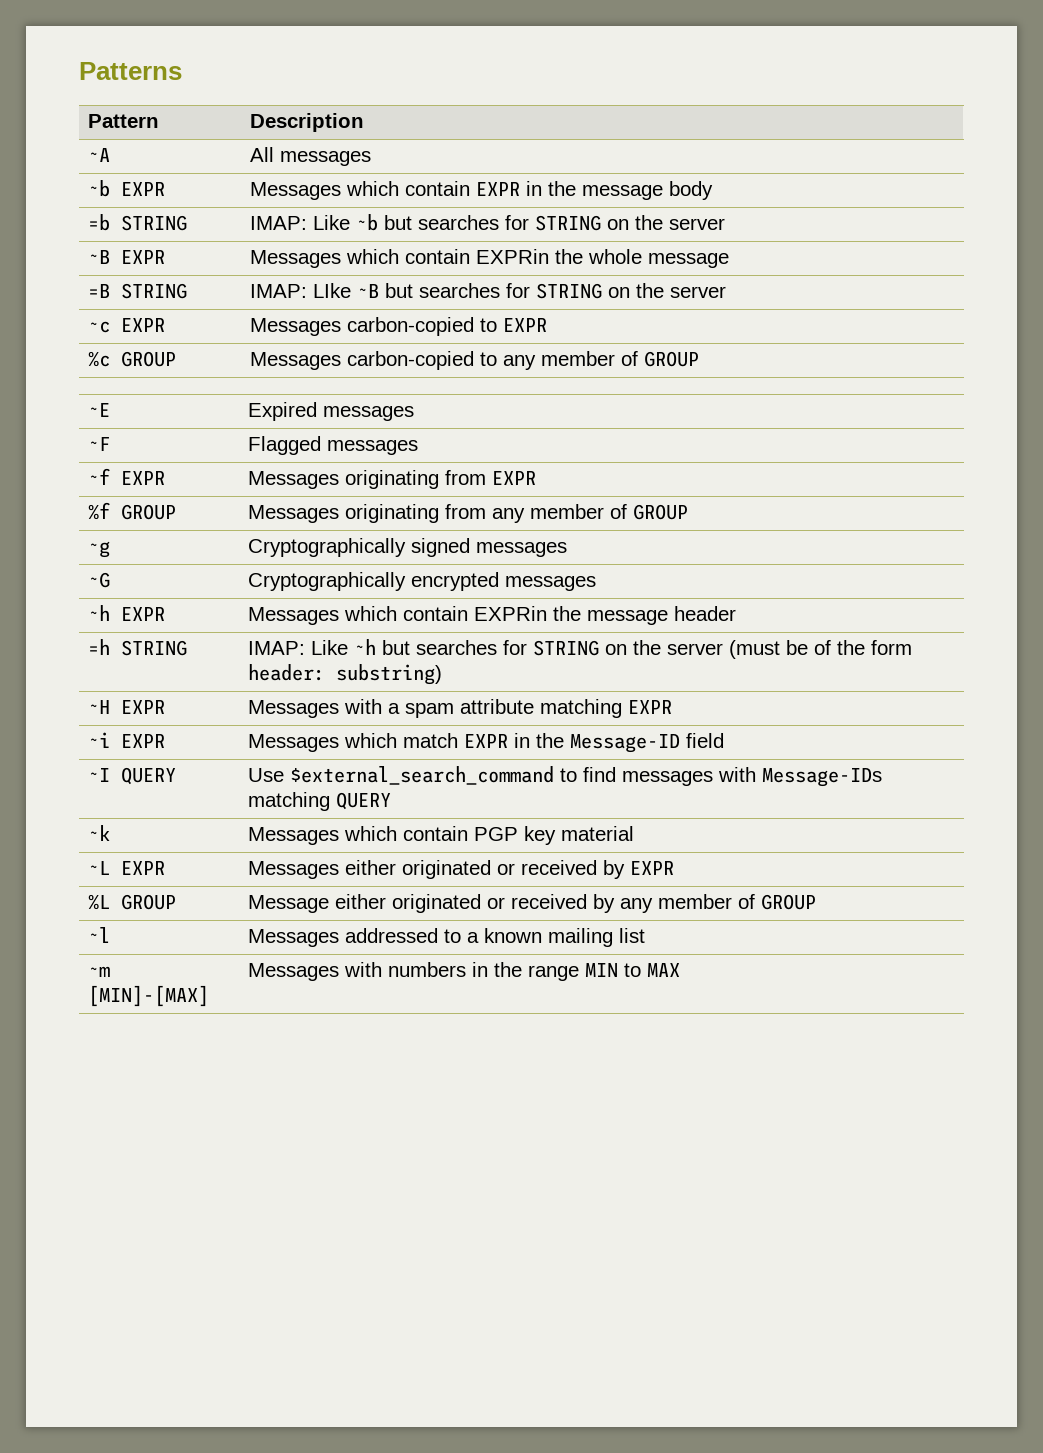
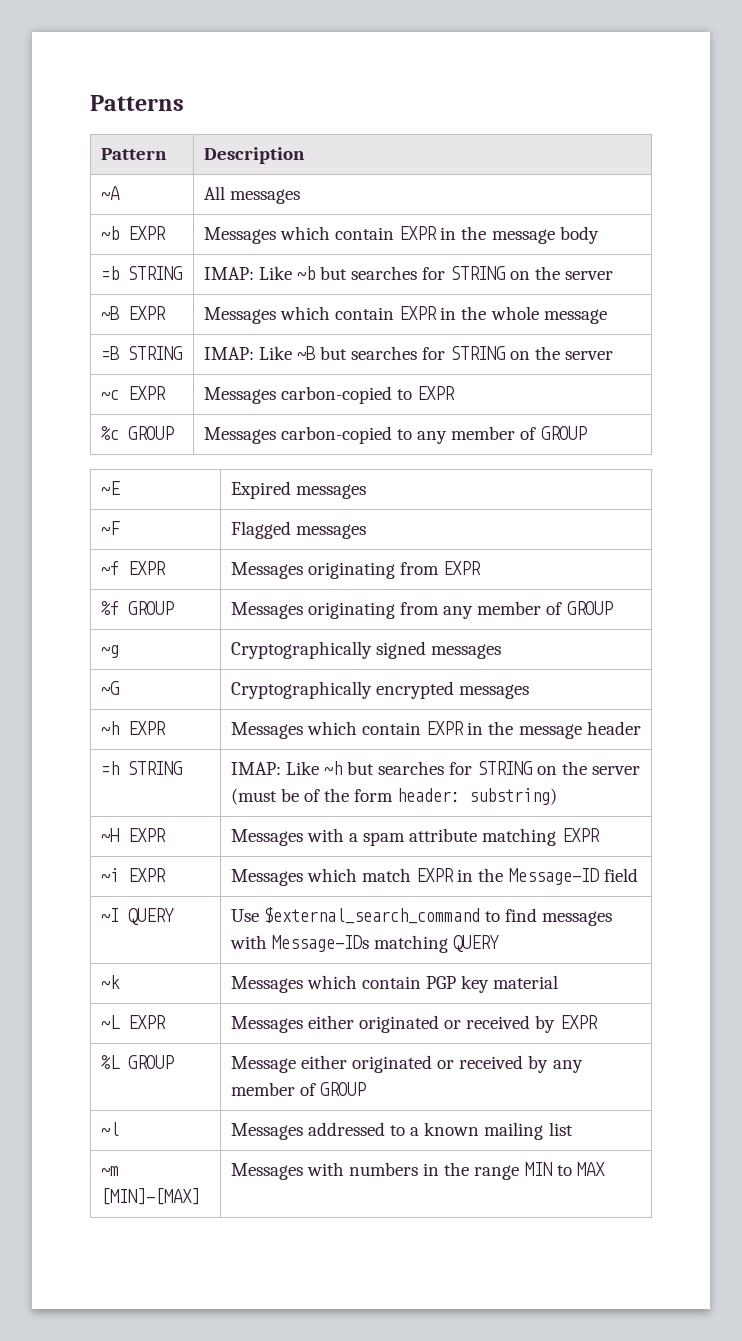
[475,249,549,264] EXPRin -> [399,306,457,320] EXPR in
[312,283,351,298] LIke -> [258,346,292,360] Like
[473,606,547,621] EXPRin -> [426,721,484,735] EXPR in

